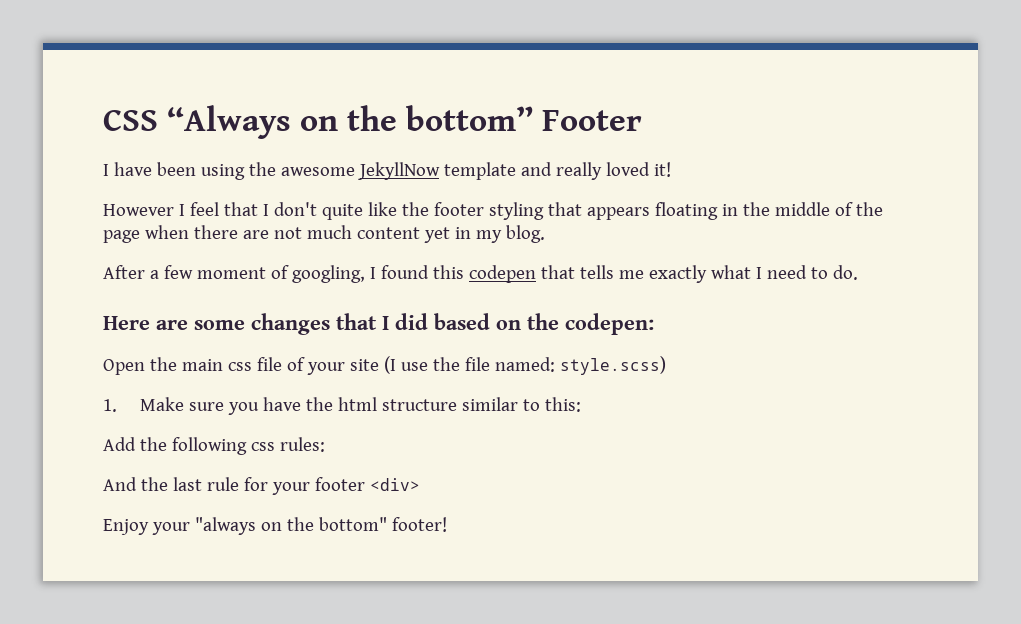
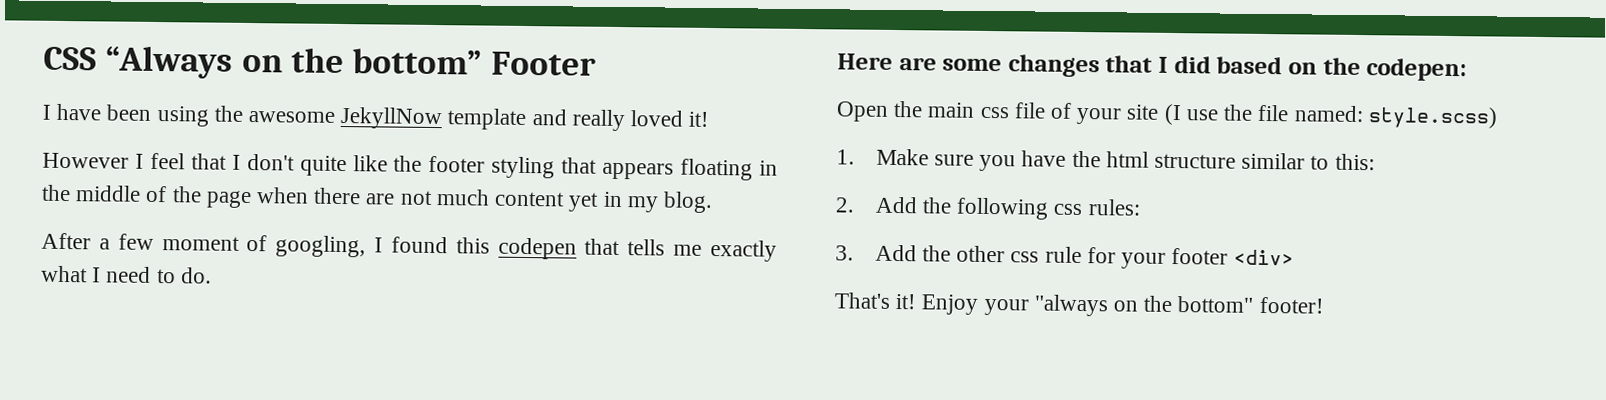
(581, 404) none -> [835,197,855,213] 2.
[103,477,202,491] And the last -> [835,244,1040,263] 3. Add the other css
(420, 484) none -> [834,292,917,310] That's it!

